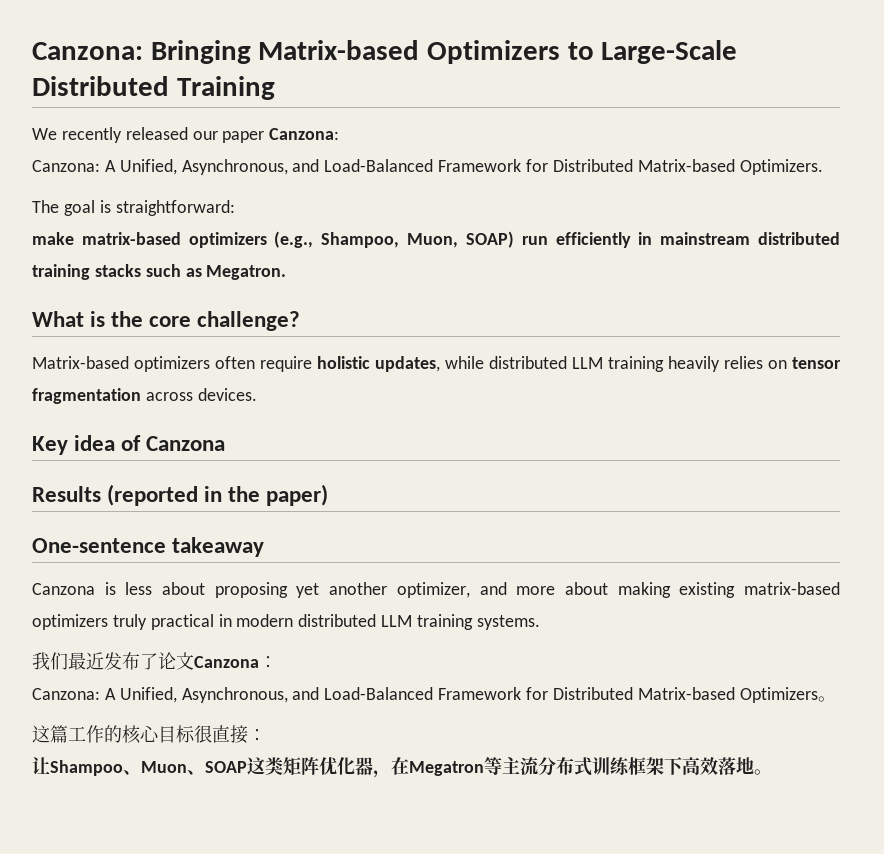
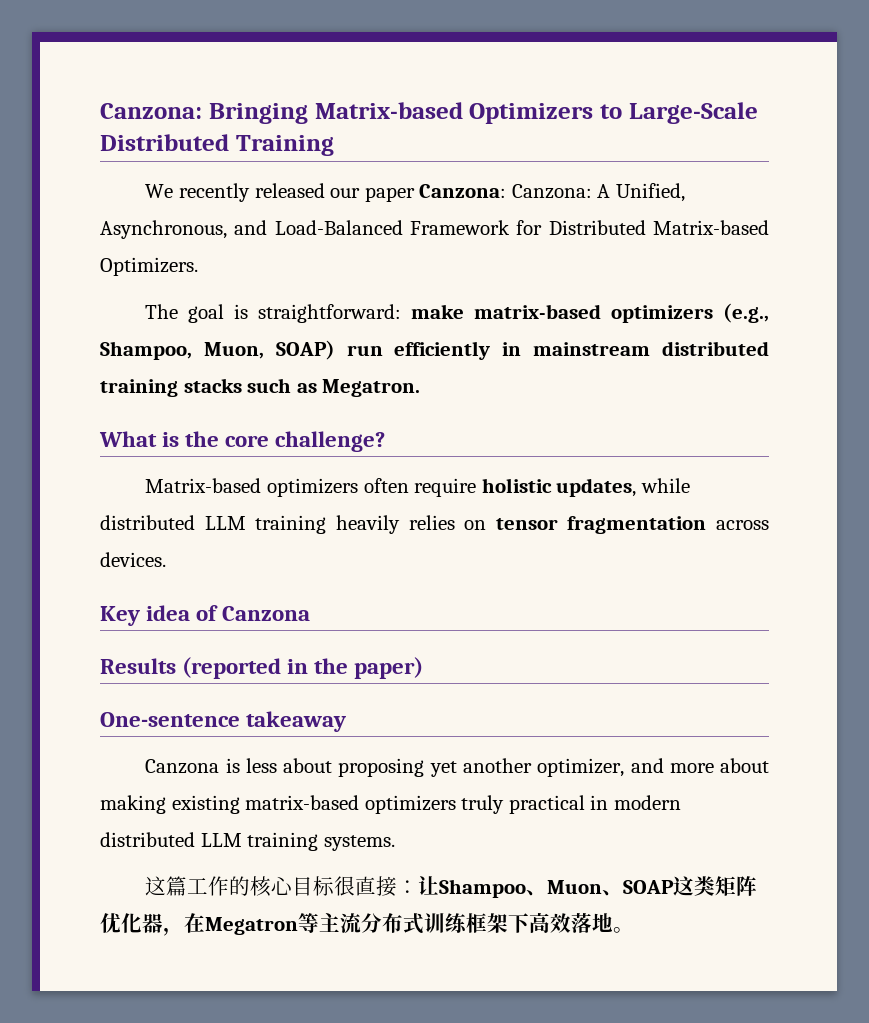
(340, 134) // -> (507, 191) none
(235, 208) // -> (402, 313) none
[32,652,277,670] [32,687,836,703] // 我们最近发布了论文Canzona： // Canzona: A Unified, Asynchronous, and Load-Balanced Framework for Distributed Matrix-based Optimizers。 -> (395, 843) none
(266, 735) // -> (419, 887) none

